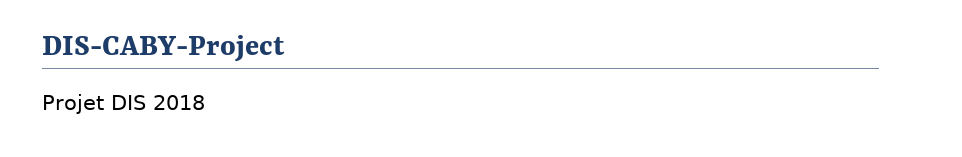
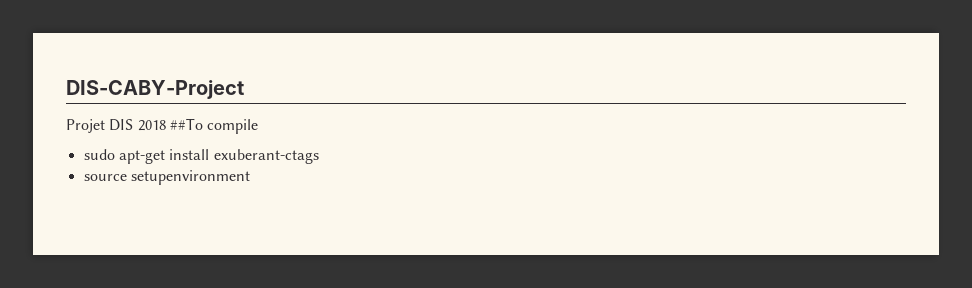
(205, 102) none -> [169,118,259,134] [83,149,319,164] [83,170,250,185] ##To compile // sudo apt-get install exuberant-ctags // source setupenvironment

